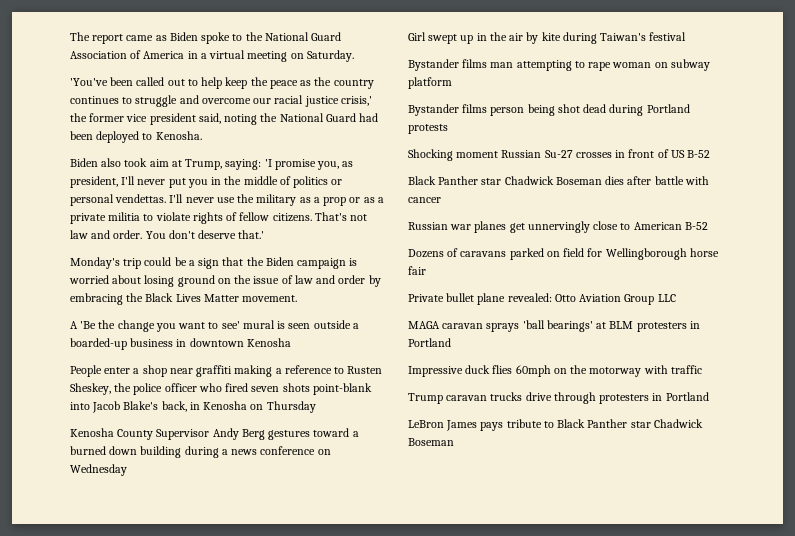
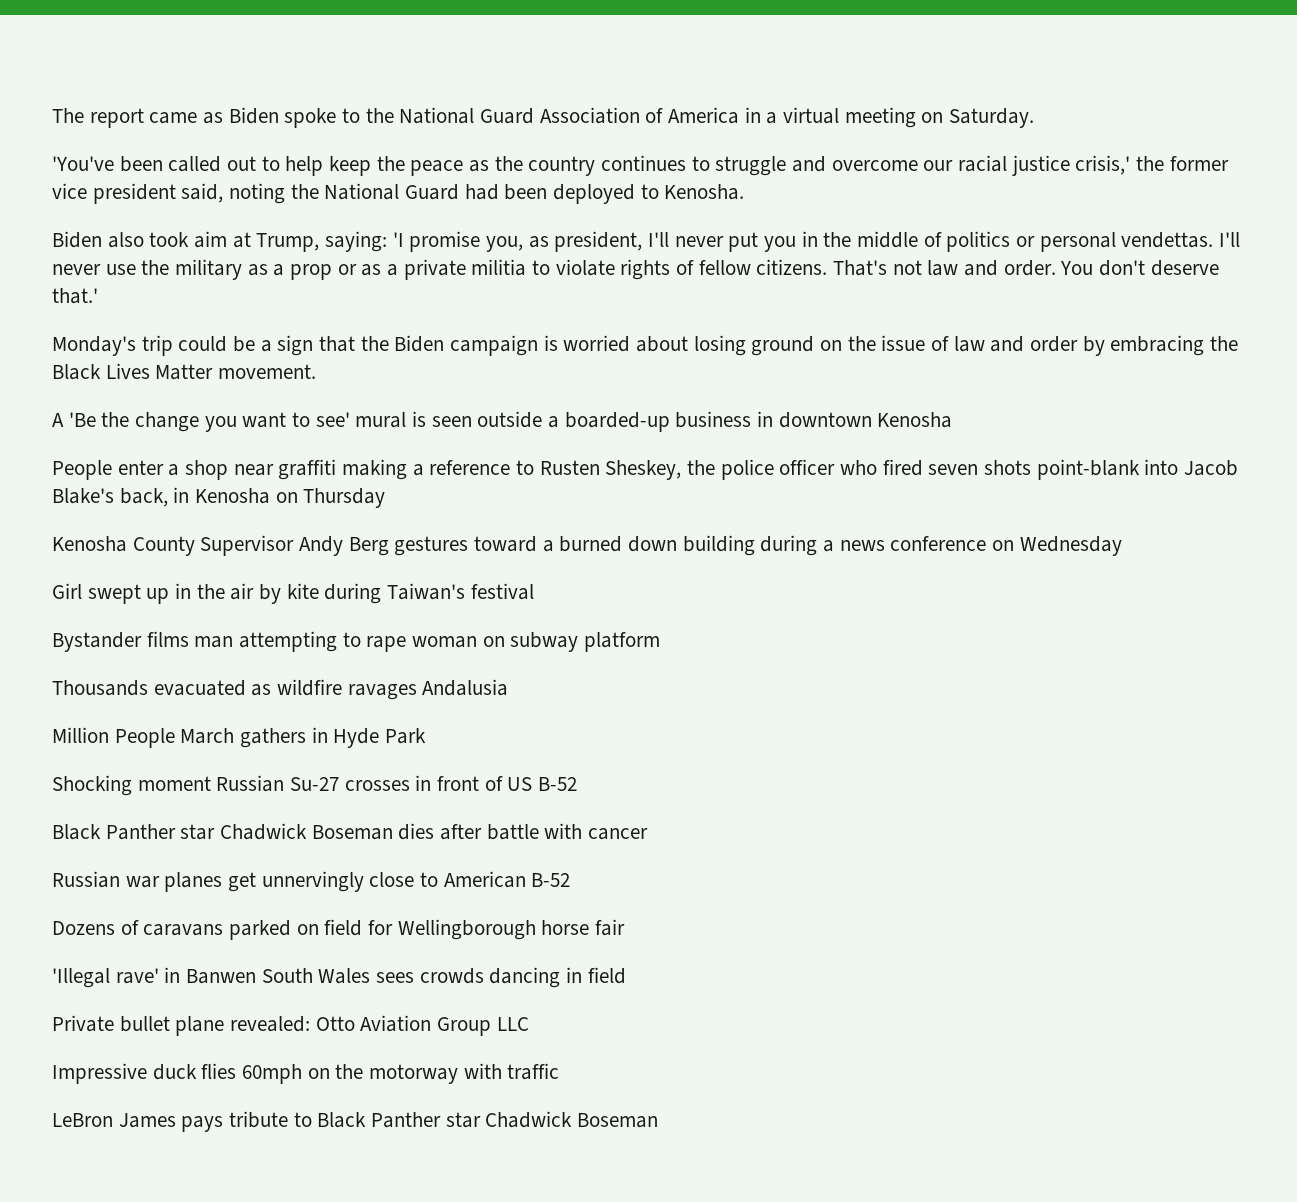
[408,104,690,116] [408,124,448,134] Bystander films person being shot dead during Portland protests -> [52,679,509,700] [52,727,427,748] Thousands evacuated as wildfire ravages Andalusia // Million People March gathers in Hyde Park
(426, 270) none -> [52,967,626,988] // 'Illegal rave' in Banwen South Wales sees crowds dancing in field
[408,320,700,332] [408,338,451,347] // MAGA caravan sprays 'ball bearings' at BLM protesters in Portland -> (529, 1024) none
[408,392,709,404] // Trump caravan trucks drive through protesters in Portland -> (560, 1071) none

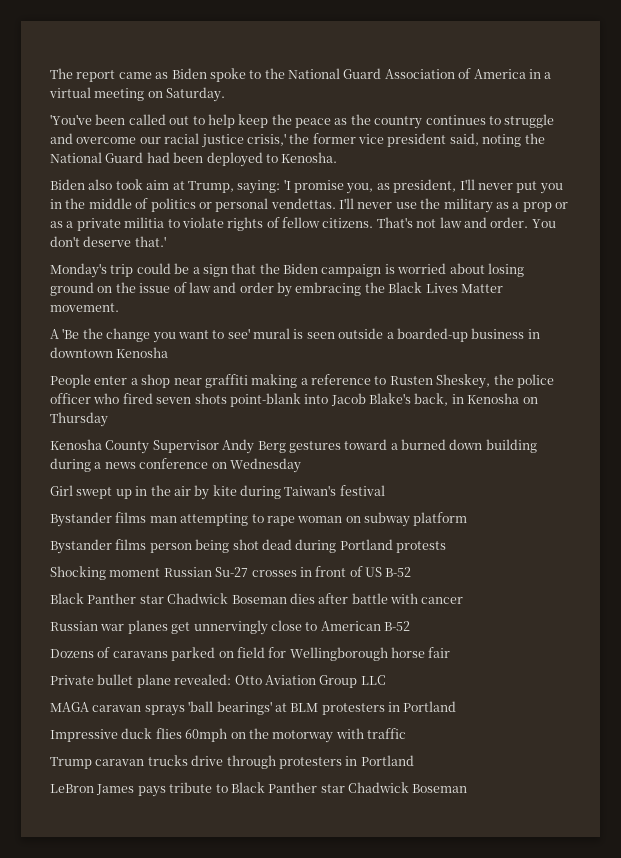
[52,679,509,700] [52,727,427,748] Thousands evacuated as wildfire ravages Andalusia // Million People March gathers in Hyde Park -> [50,539,446,554] Bystander films person being shot dead during Portland protests
[52,967,626,988] // 'Illegal rave' in Banwen South Wales sees crowds dancing in field -> (451, 652) none
(529, 1024) none -> [50,701,457,716] // MAGA caravan sprays 'ball bearings' at BLM protesters in Portland
(560, 1071) none -> [50,755,414,769] // Trump caravan trucks drive through protesters in Portland

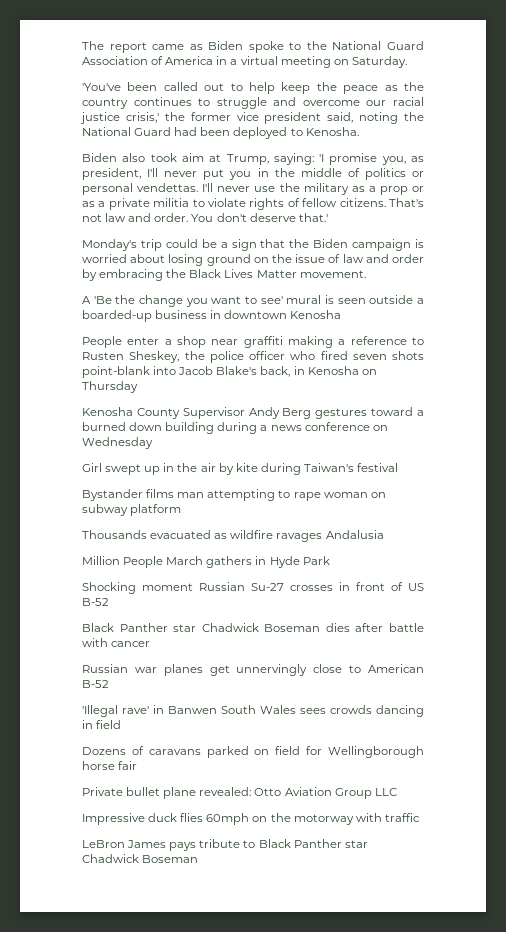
[50,539,446,554] Bystander films person being shot dead during Portland protests -> [82,530,384,542] [82,556,330,568] Thousands evacuated as wildfire ravages Andalusia // Million People March gathers in Hyde Park
(410, 626) none -> [82,705,424,717] [82,720,122,729] // 'Illegal rave' in Banwen South Wales sees crowds dancing in field
[50,701,457,716] // MAGA caravan sprays 'ball bearings' at BLM protesters in Portland -> (397, 792) none
[50,755,414,769] // Trump caravan trucks drive through protesters in Portland -> (420, 817) none

